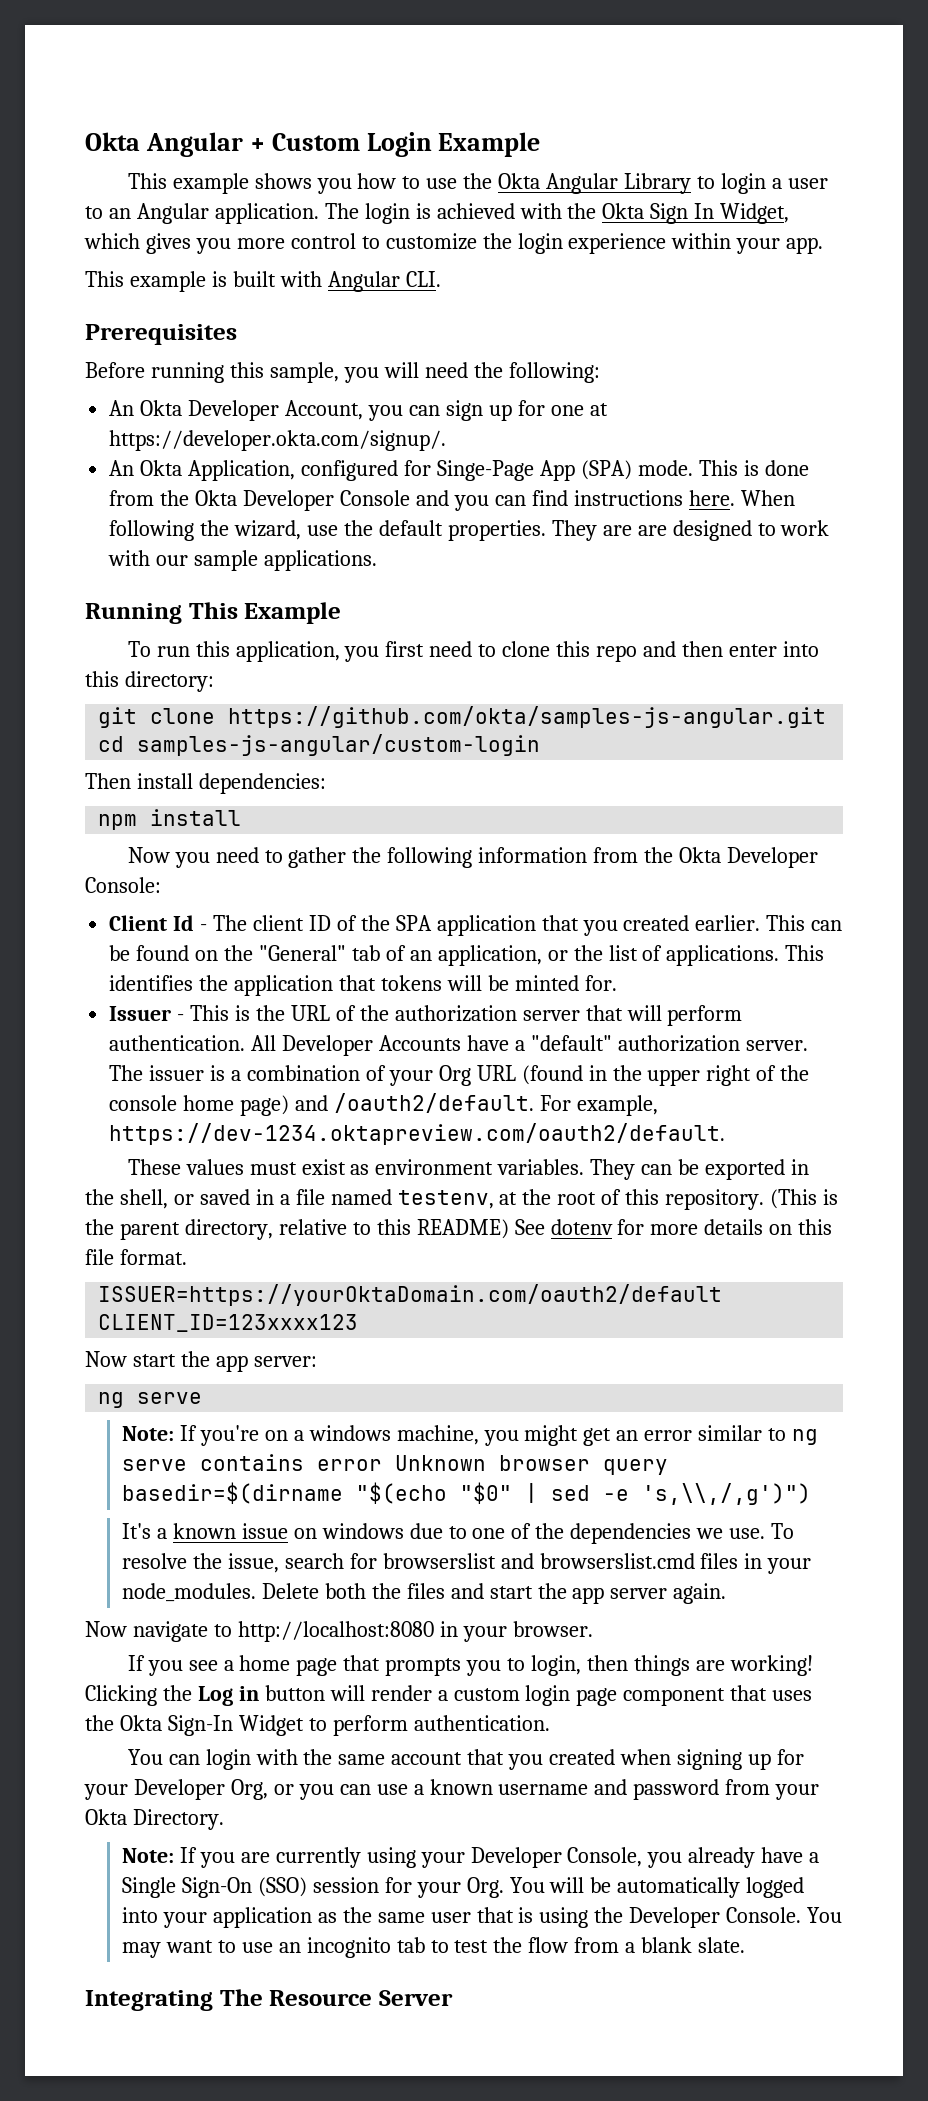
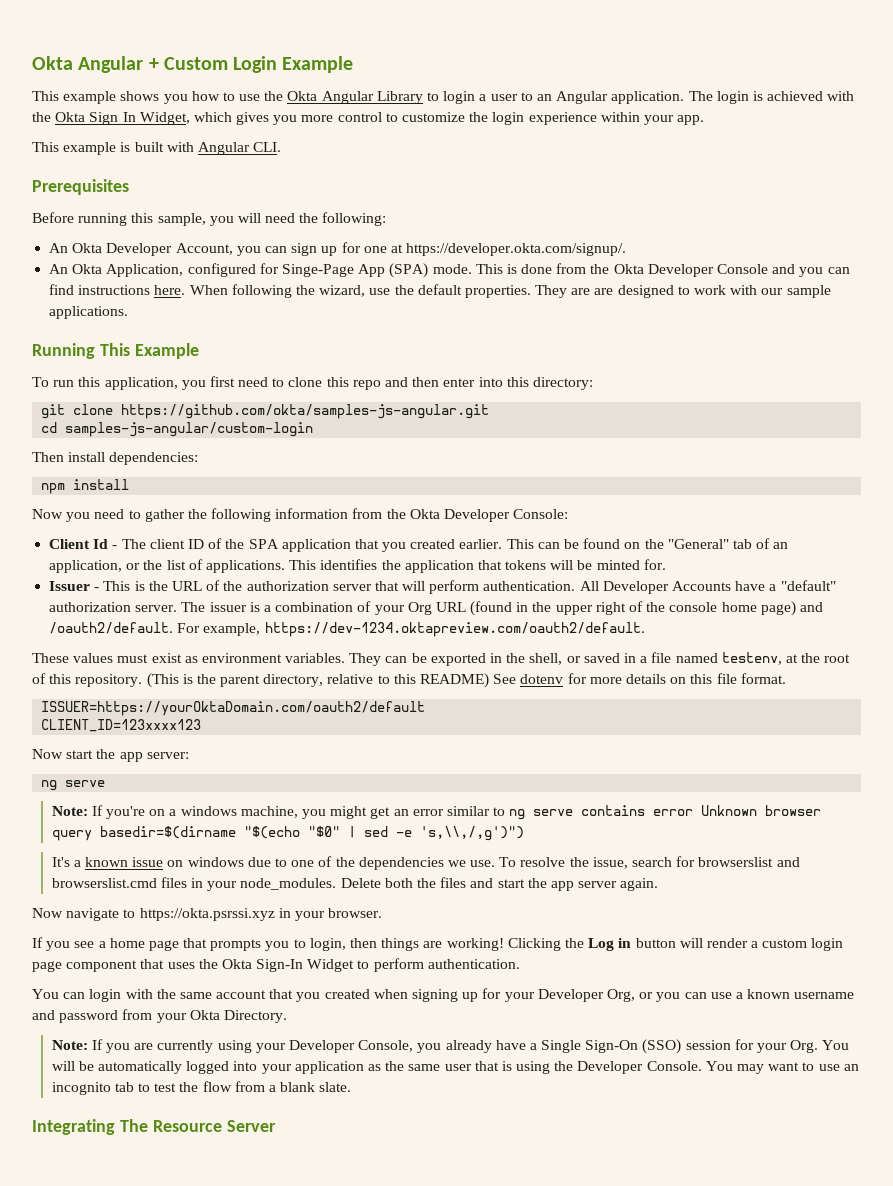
[237,1621,434,1642] http://localhost:8080 -> [139,908,275,921] https://okta.psrssi.xyz

